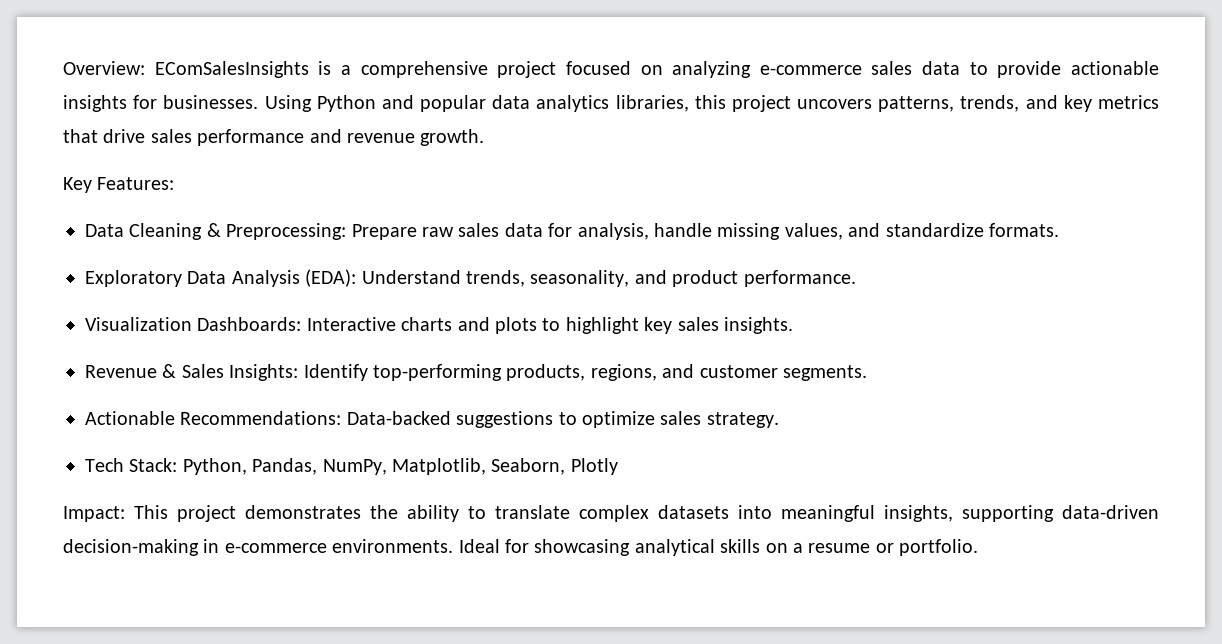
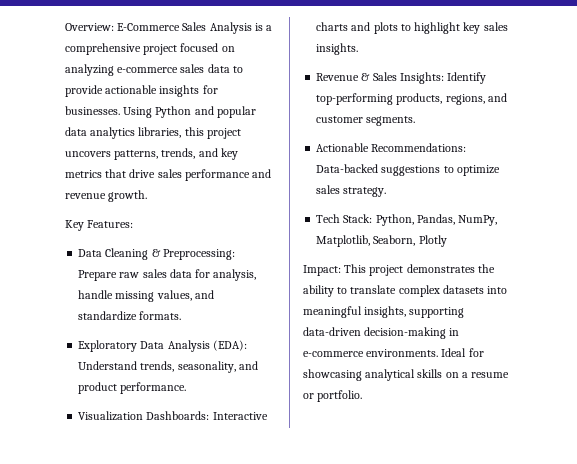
[154,61,309,78] EComSalesInsights -> [117,22,252,34] E-Commerce Sales Analysis

